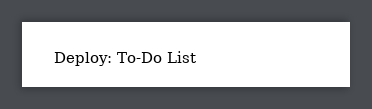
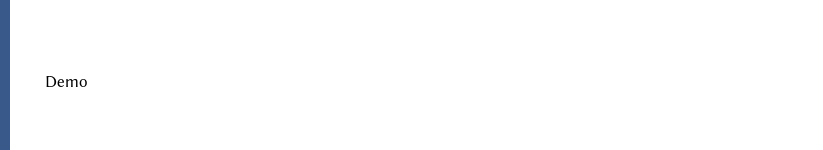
[54,51,196,66] Deploy: To-Do List -> [45,76,88,88] Demo

